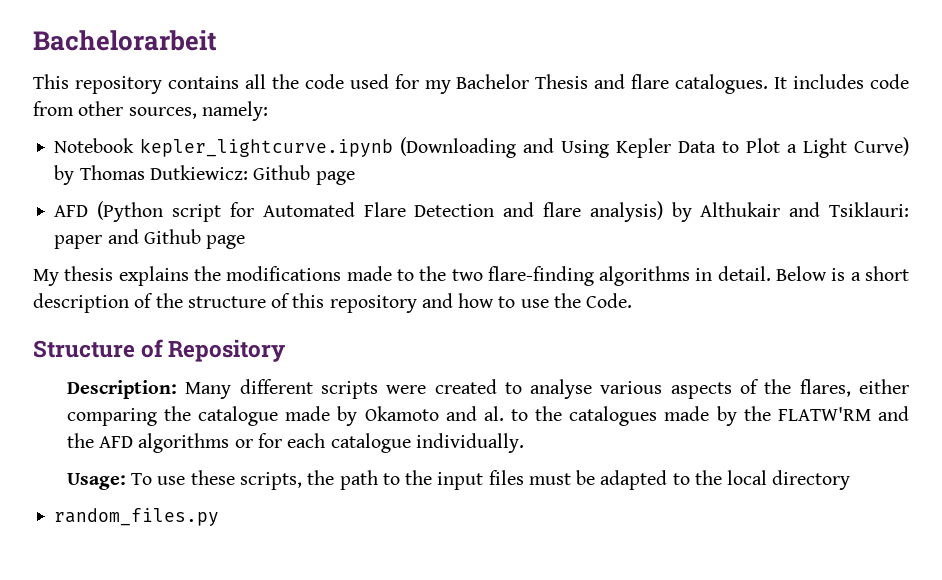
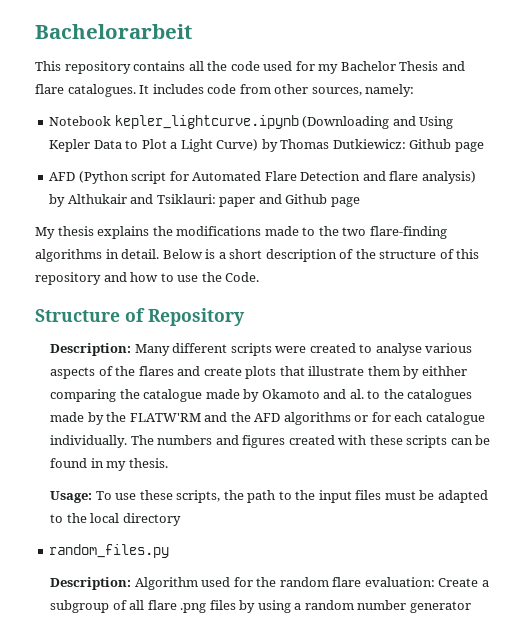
[799,379,910,397] flares, either -> [138,366,467,379] flares and create plots that illustrate them by eithher
(524, 443) none -> [130,435,491,448] [50,458,168,471] The numbers and figures created with these scripts can be found in my thesis.
(220, 517) none -> [50,577,489,590] [50,600,471,613] // Description: Algorithm used for the random flare evaluation: Create a subgroup of all flare .png files by using a random number generator

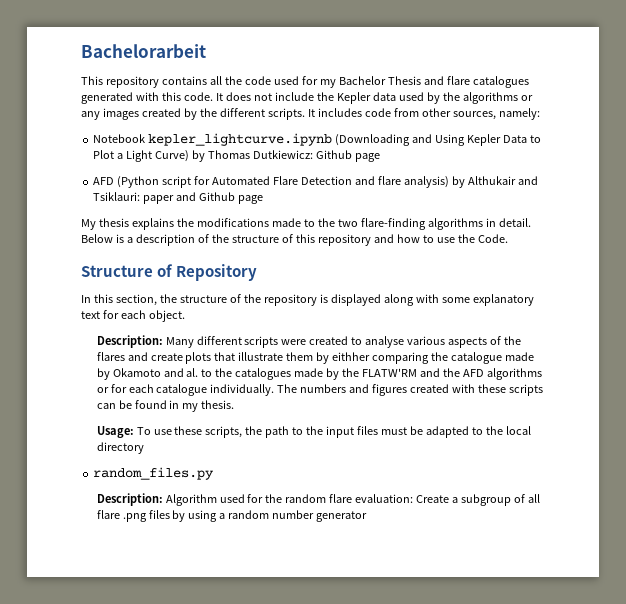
[67,84,136,97] catalogues. -> [472,76,529,88] [81,92,533,104] [81,108,305,120] catalogues generated with this code. It does not include the Kepler data used by the algorithms or any images created by the different scripts.
[229,249,263,259] short -> (133, 240) none
(245, 317) none -> [81,294,534,306] [81,310,185,322] // In this section, the structure of the repository is displayed along with some explanatory text for each object.

